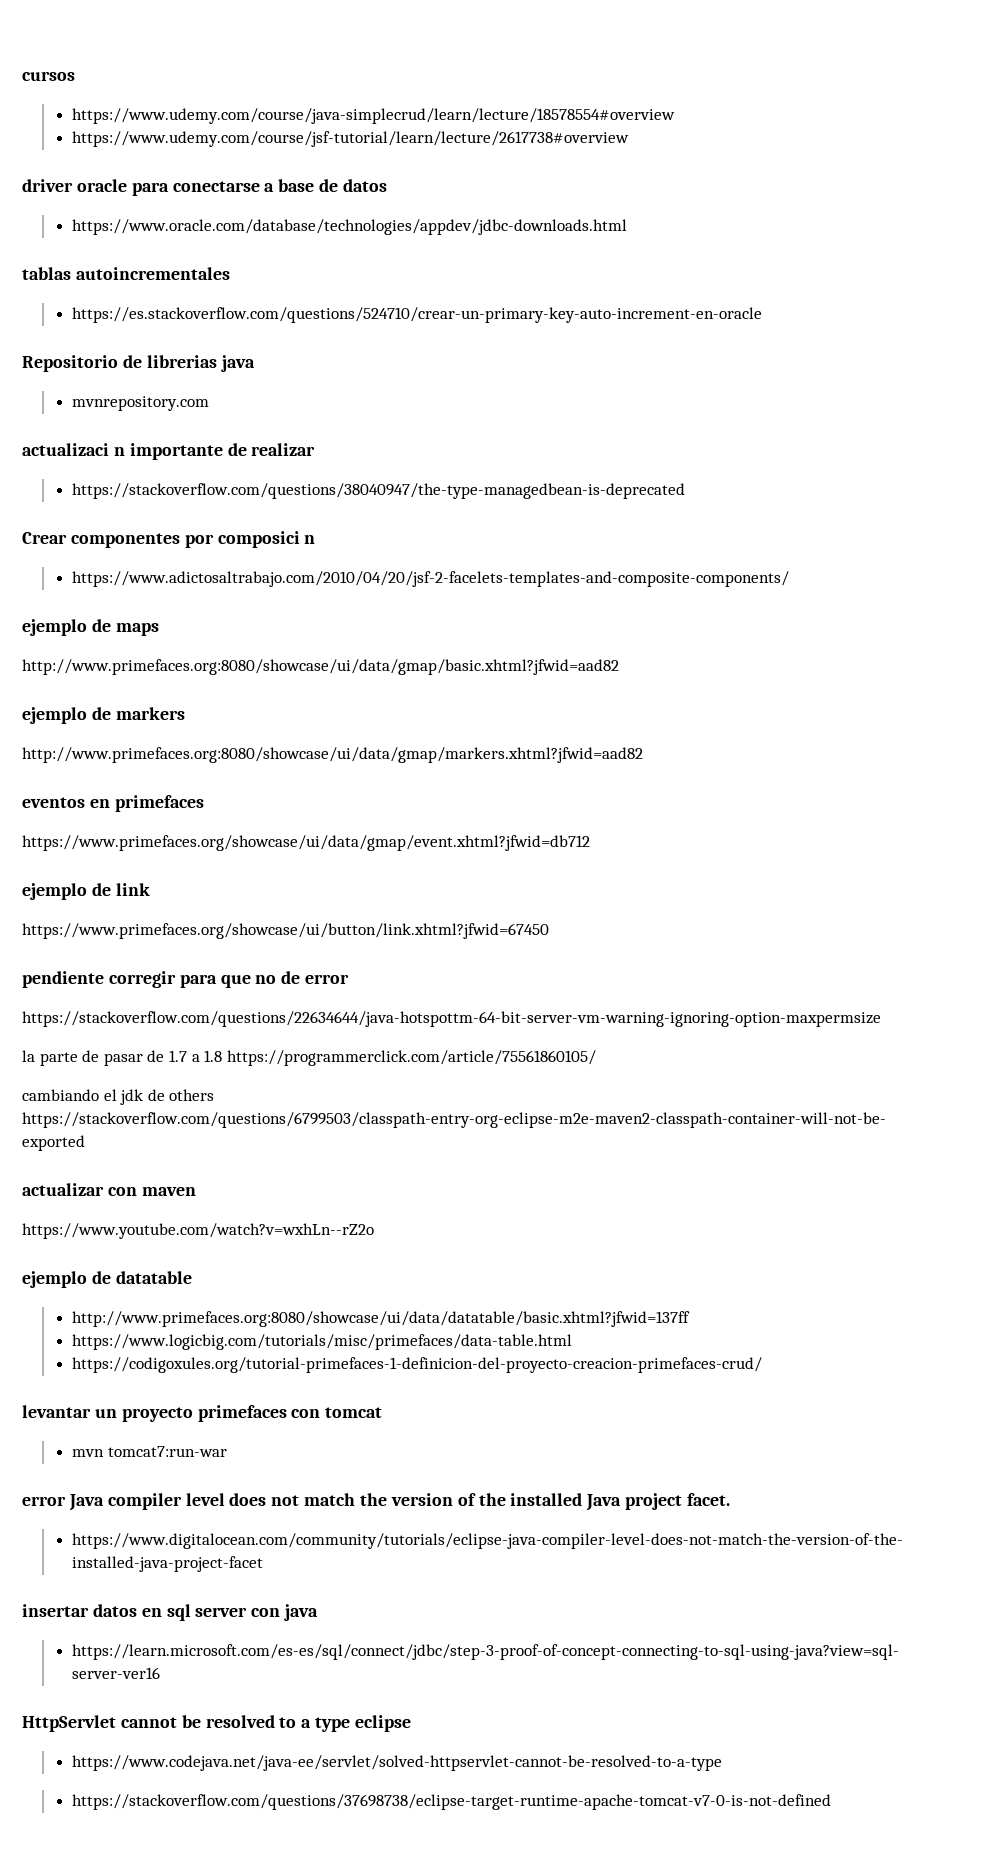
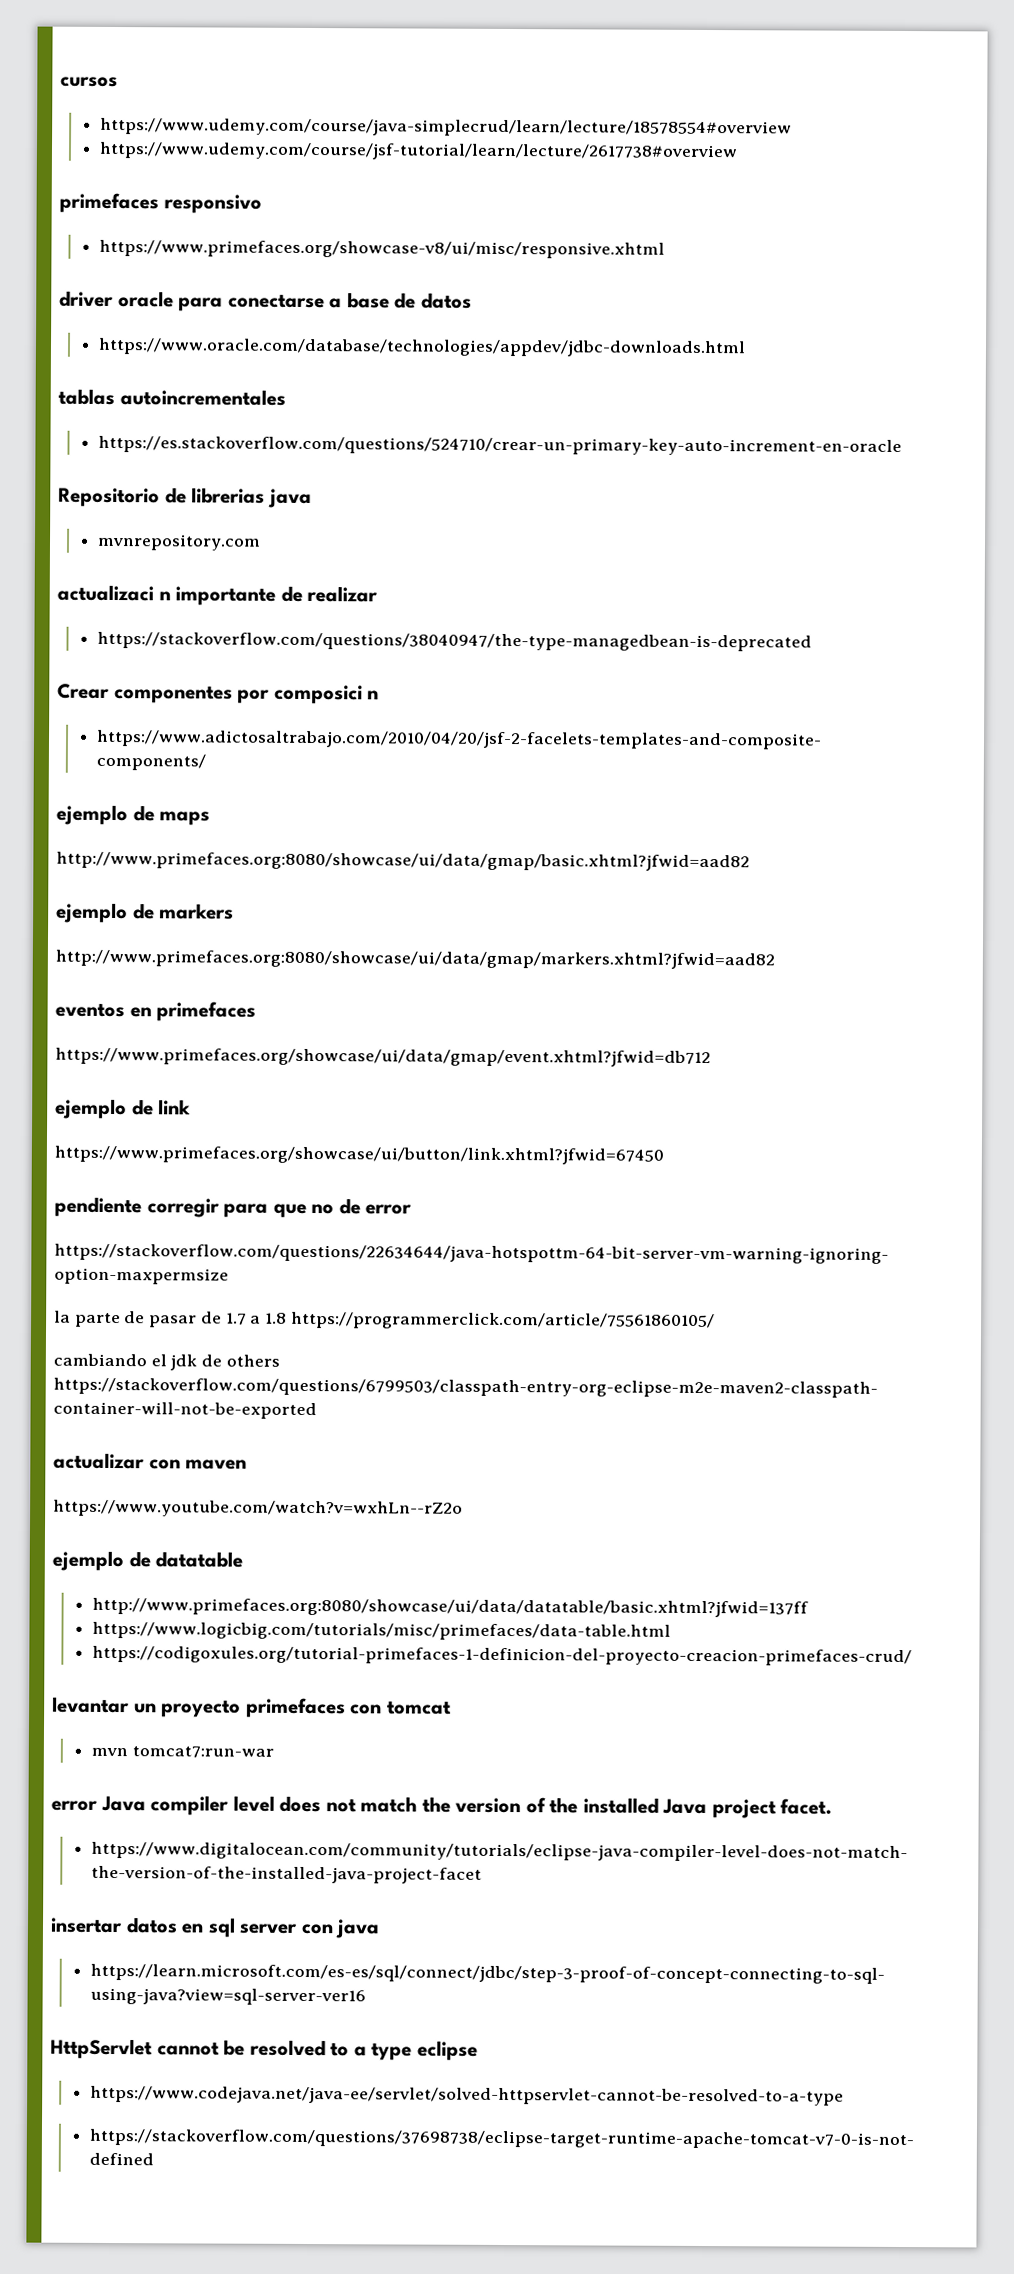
(630, 139) none -> [59,192,262,214] [99,239,666,259] // primefaces responsivo // https://www.primefaces.org/showcase-v8/ui/misc/responsive.xhtml

